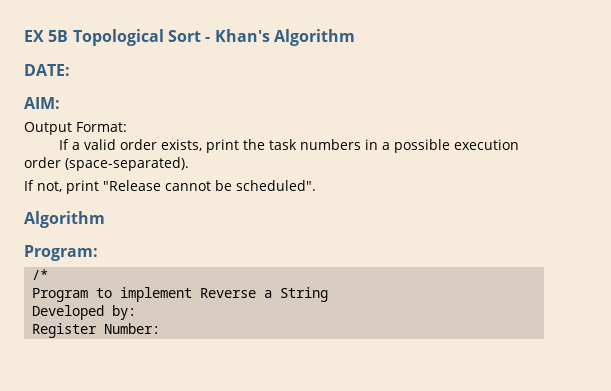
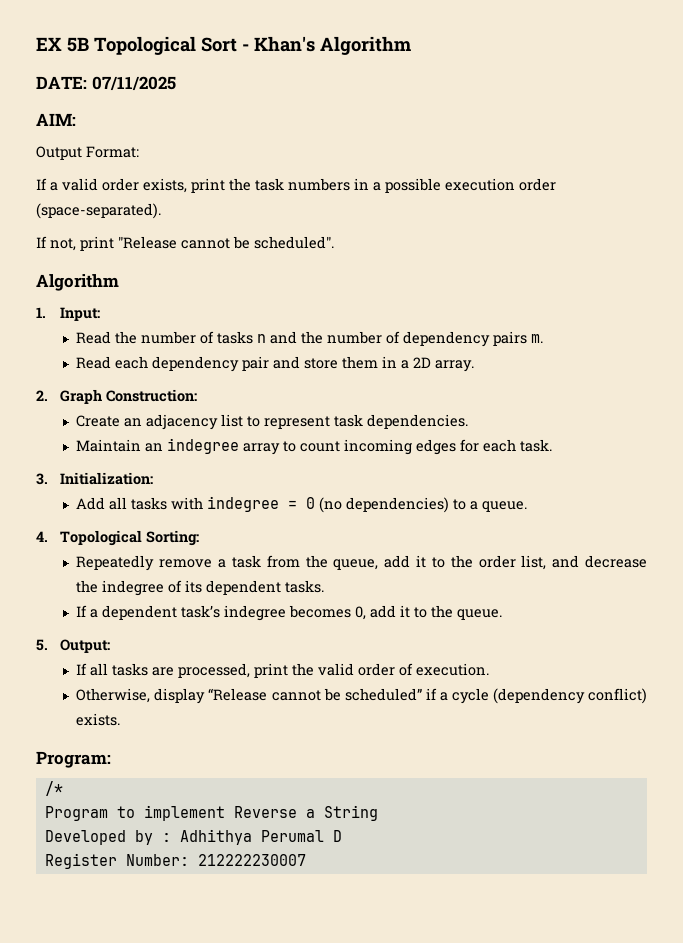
(70, 70) none -> [91,76,176,91] 07/11/2025
(105, 219) none -> [36,307,101,321] [76,331,544,347] [76,356,475,372] [36,389,198,404] [76,414,469,430] [76,438,553,455] [36,472,154,485] [76,496,528,513] [36,530,200,546] [76,555,648,571] [76,580,325,596] [76,605,503,621] [36,639,111,653] [76,663,490,678] [76,688,648,704] [76,713,121,726] // 1. Input: // Read the number of tasks n and the number of dependency pairs m. // Read each dependency pair and store them in a 2D array. // 2. Graph Construction: // Create an adjacency list to represent task dependencies. // Maintain an indegree array to count incoming edges for each task. // 3. Initialization: // Add all tasks with indegree = 0 (no dependencies) to a queue. // 4. Topological Sorting: // Repeatedly remove a task from the queue, add it to the order list, and decrease the indegree of its dependent tasks. // If a dependent task’s indegree becomes 0, add it to the queue. // 5. Output: // If all tasks are processed, print the valid order of execution. // Otherwise, display “Release cannot be scheduled” if a cycle (dependency conflict) exists.
[112,305,137,320] by: -> [134,829,342,845] by : Adhithya Perumal D
(161, 328) none -> [197,854,306,866] 212222230007

